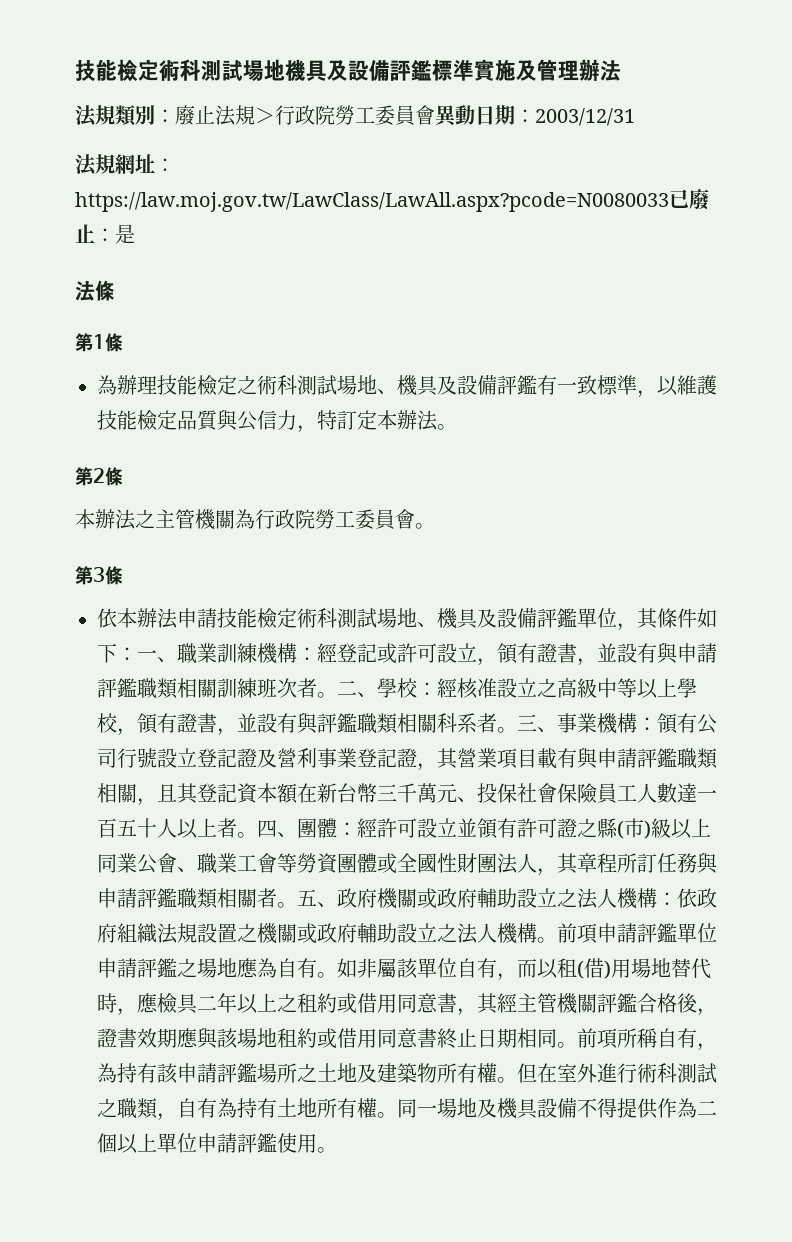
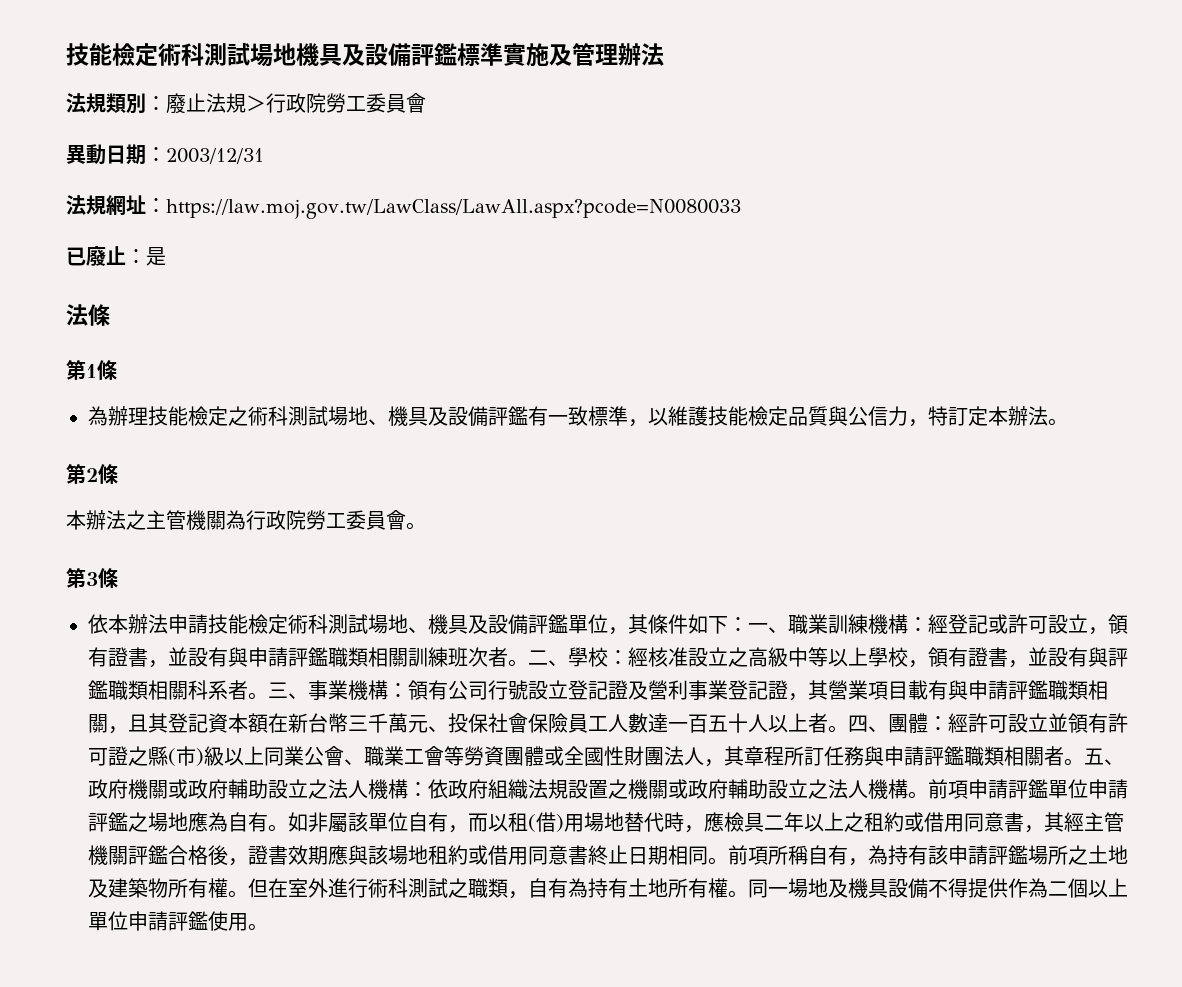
(435, 115) none -> (426, 103) //
(669, 202) none -> (741, 209) //

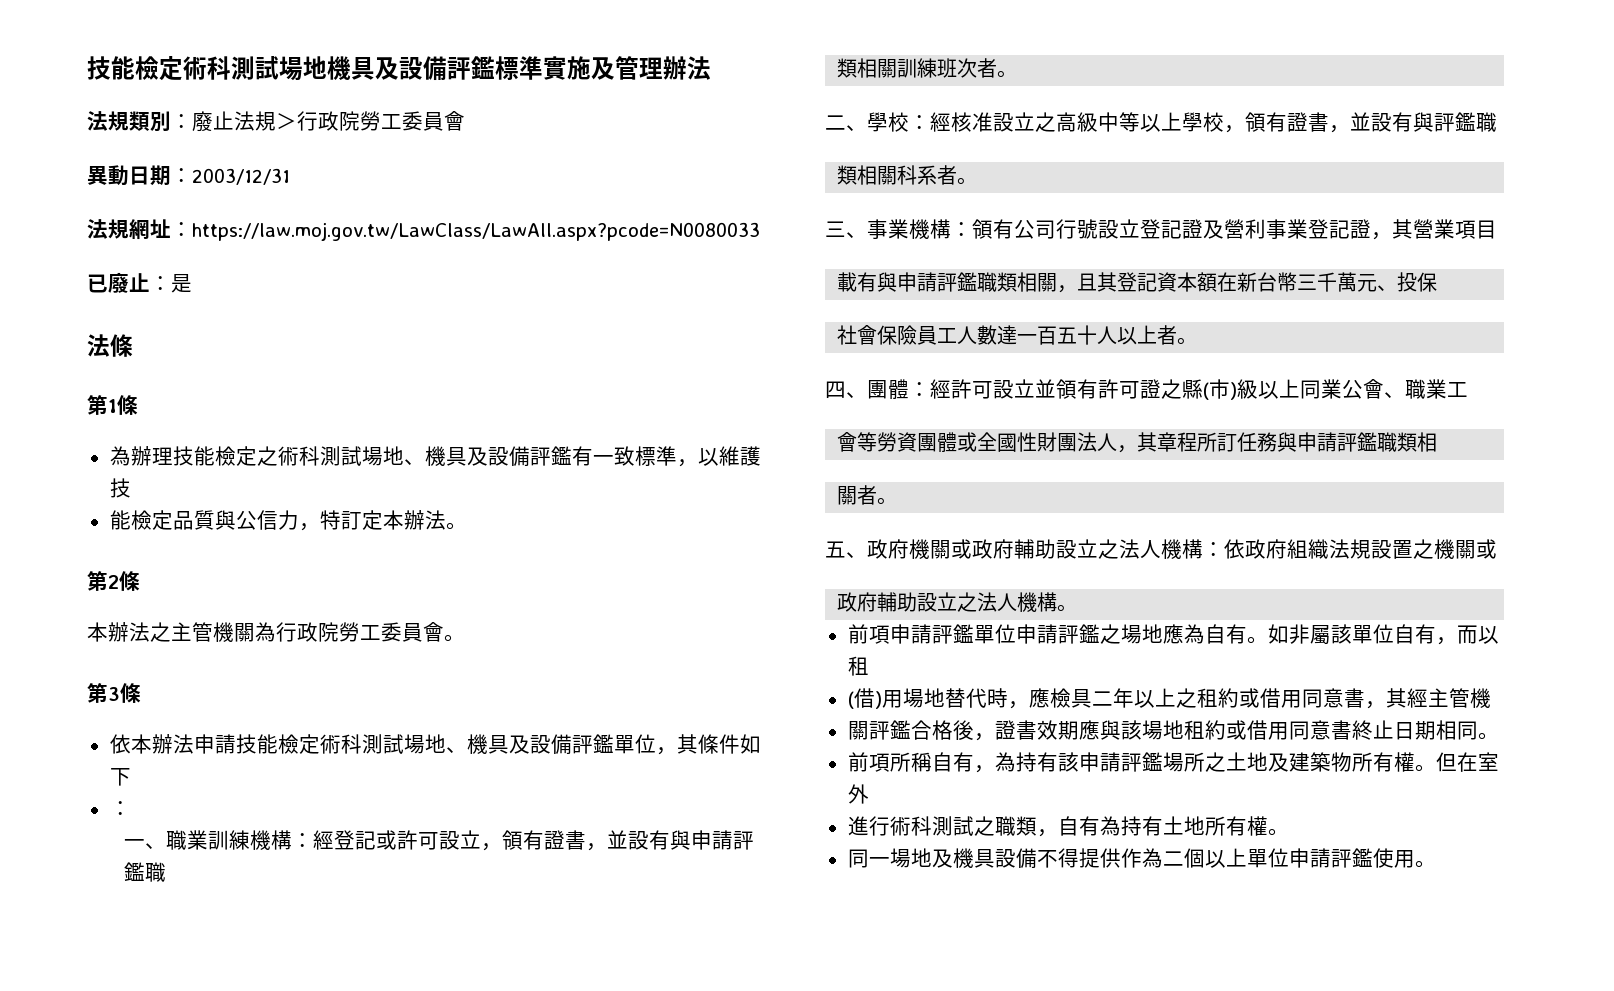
(728, 416) none -> (131, 488) //
[728,617,748,632] ： -> [109,801,131,816] // ： //
(348, 657) none -> (167, 872) //
(528, 663) none -> (1018, 74) //
(128, 690) none -> (1497, 122) //
(268, 696) none -> (978, 181) //
(908, 690) none -> (1497, 229) //
(488, 723) none -> (1438, 282) //
(848, 729) none -> (1198, 341) //
(424, 756) none -> (1468, 389) //
(1024, 756) none -> (1438, 442) //
(1084, 762) none -> (898, 501) //
(688, 789) none -> (1497, 549) //
(928, 795) none -> (1078, 608) //
(528, 822) none -> (869, 666) //
(108, 855) none -> (1491, 698) //
(728, 861) none -> (1499, 736) //
(328, 888) none -> (869, 794) //
(748, 894) none -> (1289, 832) //

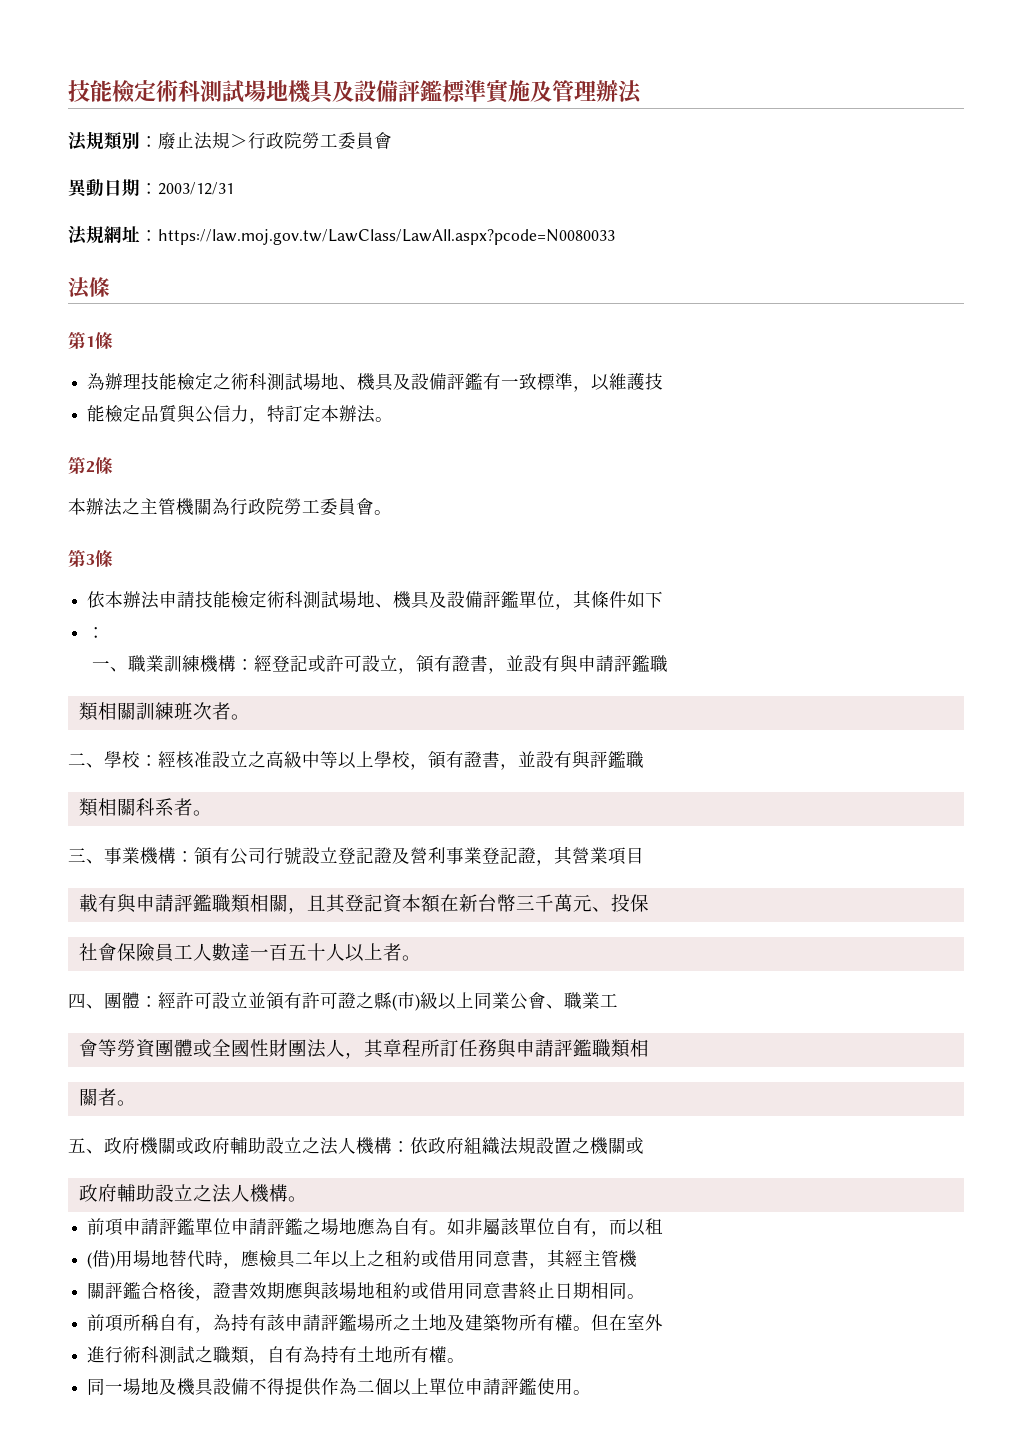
[87,272,192,293] // 已廢止：是 -> (615, 237) none

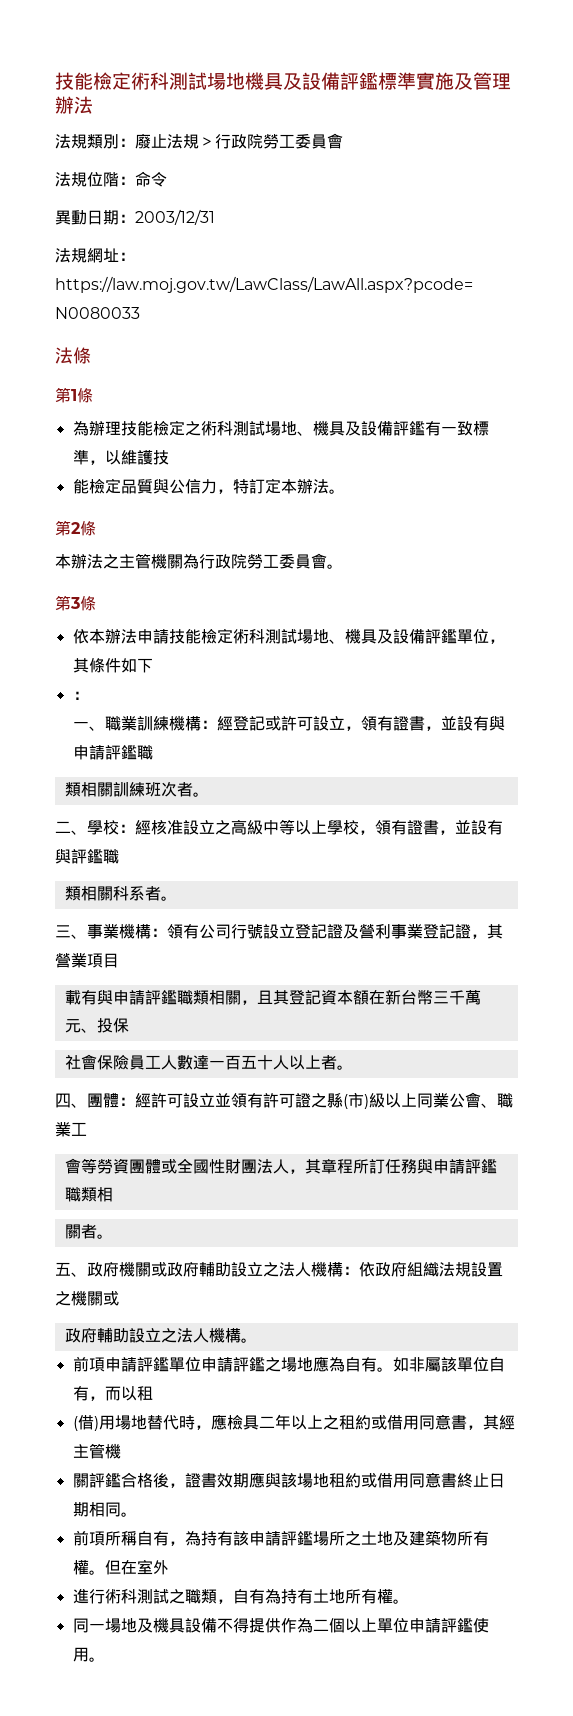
(392, 140) none -> [55,171,167,187] // 法規位階：命令

